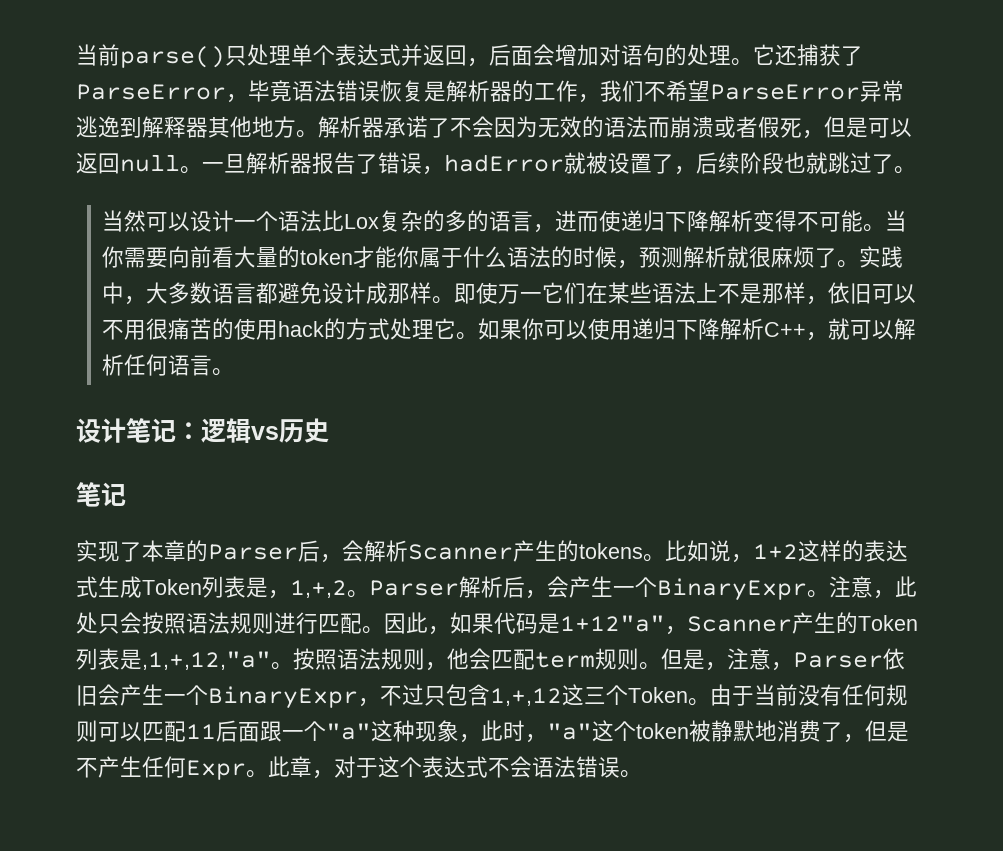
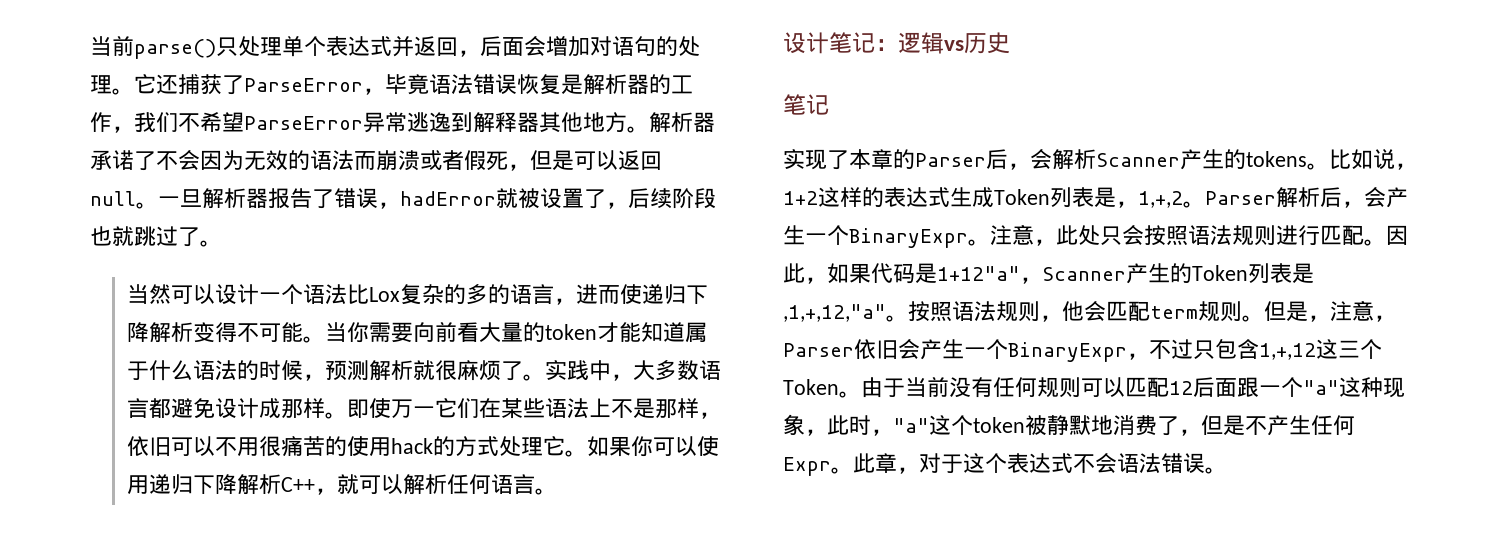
[397,246,420,268] 你 -> [640,322,685,342] 知道
[186,724,216,739] 11 -> [1169,381,1193,395] 12

